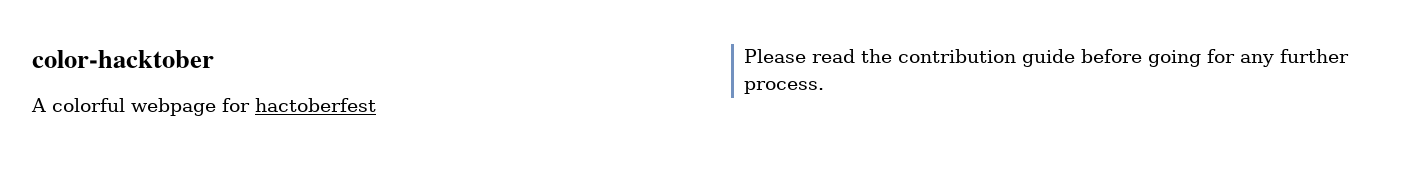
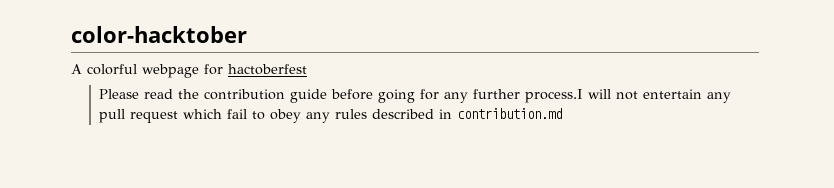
[744,81,825,94] process. -> [525,89,732,103] [99,108,563,123] process.I will not entertain any pull request which fail to obey any rules described in contribution.md

